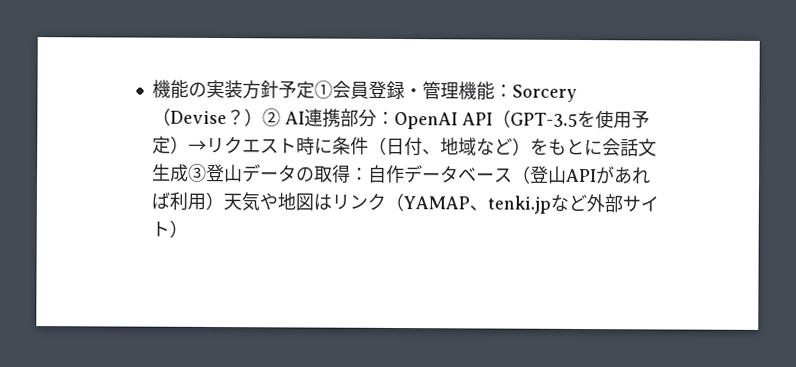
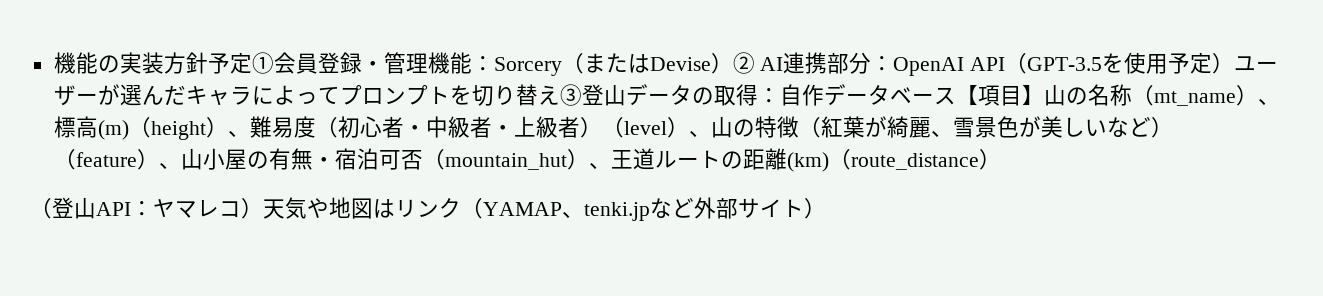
[169,109,245,126] Devise？ -> [583,53,711,73] またはDevise
[187,136,657,157] [151,163,189,182] →リクエスト時に条件（日付、地域など）をもとに会話文生成 -> [1234,56,1279,71] [53,84,560,106] ユーザーが選んだキャラによってプロンプトを切り替え
[511,165,651,185] [150,191,206,210] （登山APIがあれば利用 -> [955,84,1280,106] [53,116,1173,140] [53,148,1001,172] [30,197,241,219] 【項目】山の名称（mt_name）、標高(m)（height）、難易度（初心者・中級者・上級者）（level）、山の特徴（紅葉が綺麗、雪景色が美しいなど）（feature）、山小屋の有無・宿泊可否（mountain_hut）、王道ルートの距離(km)（route_distance） // （登山API：ヤマレコ

